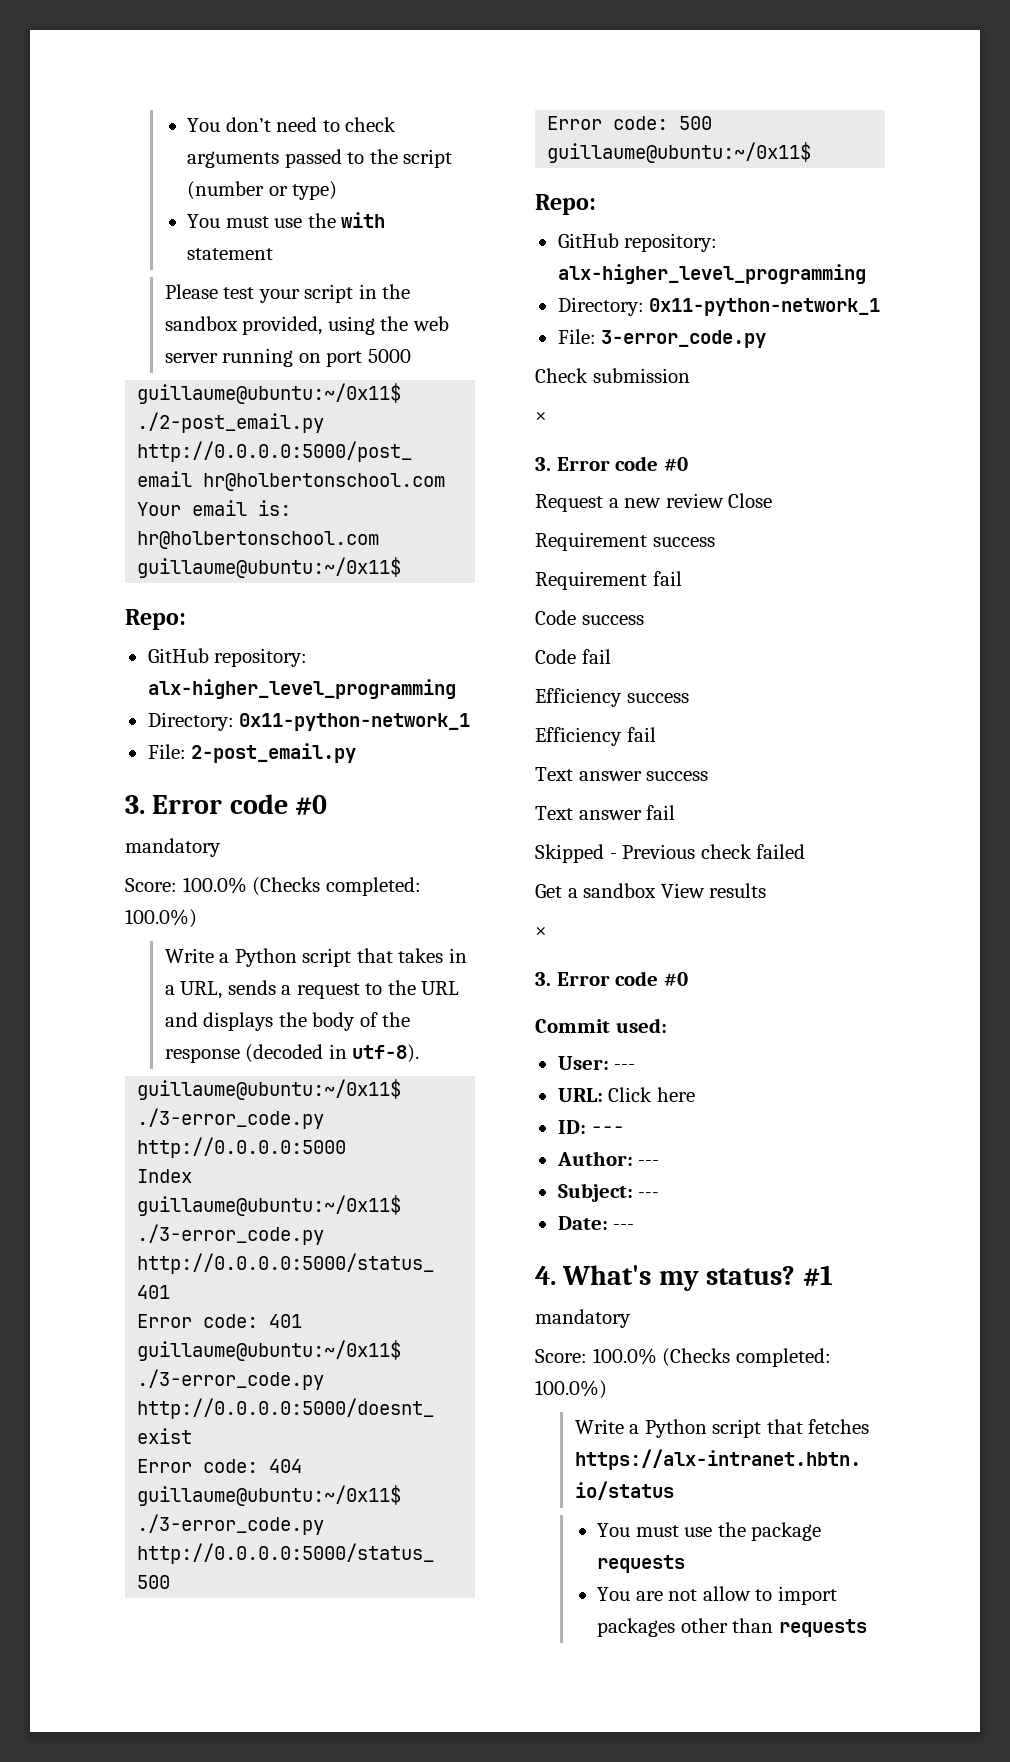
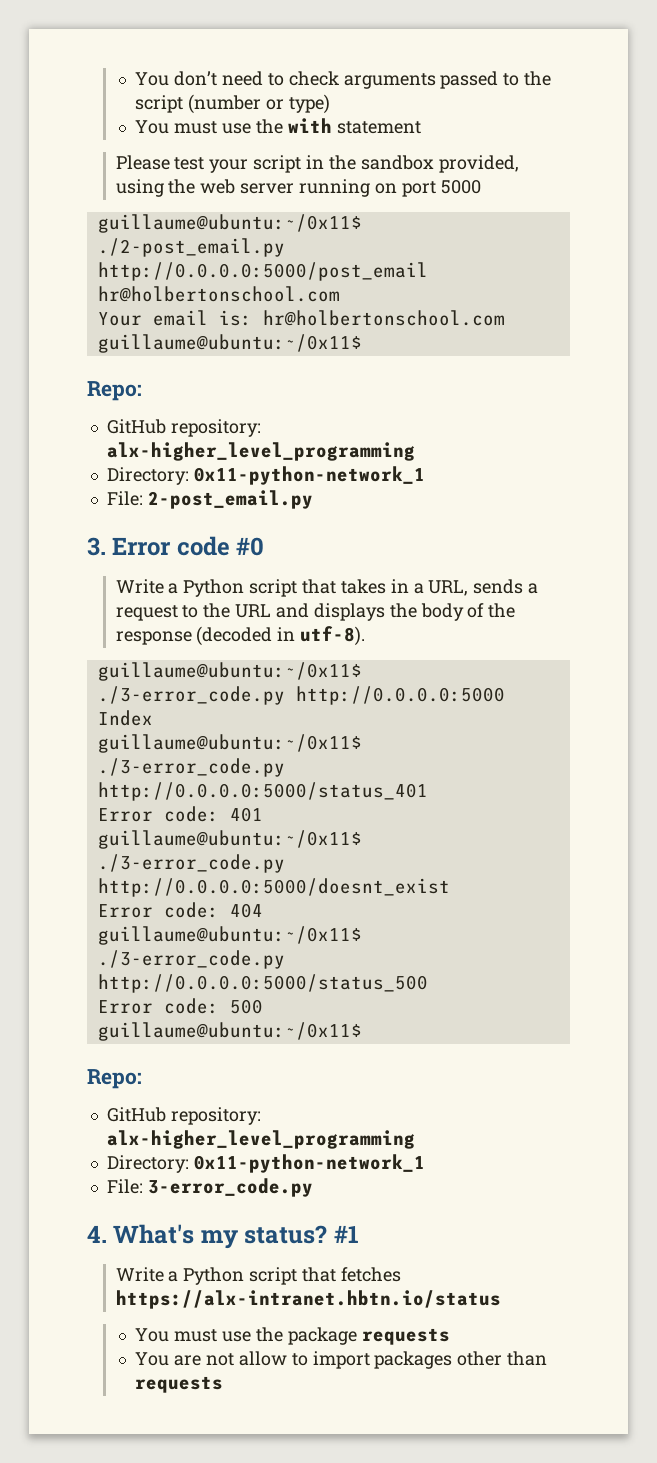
[125,838,221,857] [125,877,421,896] [125,909,197,928] // mandatory // Score: 100.0% (Checks completed: 100.0%) -> (265, 546) none
[535,368,690,383] [535,411,547,422] [535,456,688,471] [535,493,773,512] [535,532,715,551] [535,571,682,590] [535,610,644,625] [535,649,611,664] [535,688,689,707] [535,727,656,746] [535,767,709,781] [535,805,676,820] [535,844,806,863] [535,883,767,898] [535,926,547,937] [535,971,688,986] [535,1018,667,1033] [557,1056,636,1070] [557,1087,695,1102] [557,1120,625,1134] [556,1151,660,1166] [557,1183,660,1202] [557,1216,635,1230] // Check submission // × // 3. Error code #0 // Request a new review Close // Requirement success // Requirement fail // Code success // Code fail // Efficiency success // Efficiency fail // Text answer success // Text answer fail // Skipped - Previous check failed // Get a sandbox View results // × // 3. Error code #0 // Commit used: // User: --- // URL: Click here // ID: --- // Author: --- // Subject: --- // Date: --- -> (313, 1187) none
[535,1309,631,1328] [535,1348,831,1367] [535,1380,607,1399] // mandatory // Score: 100.0% (Checks completed: 100.0%) -> (359, 1234) none

